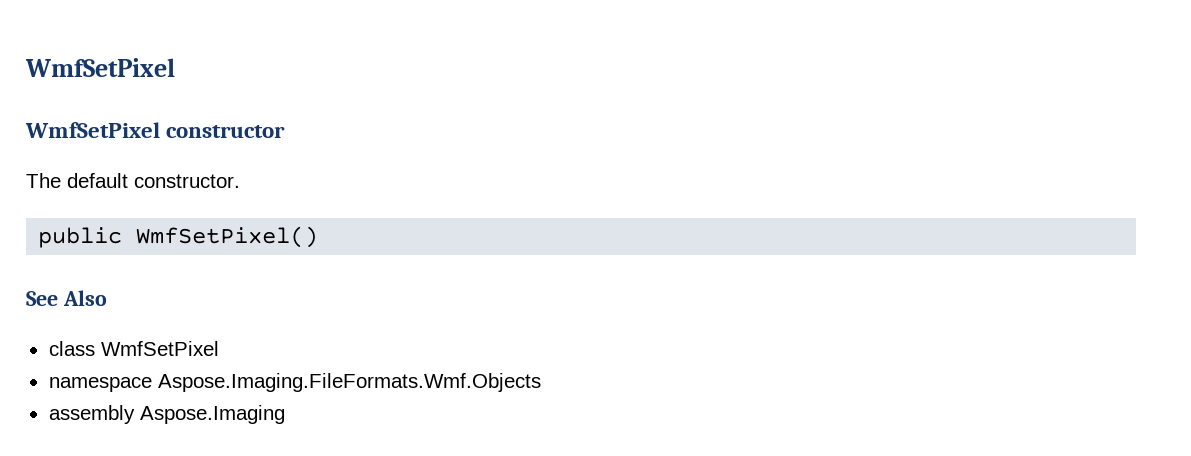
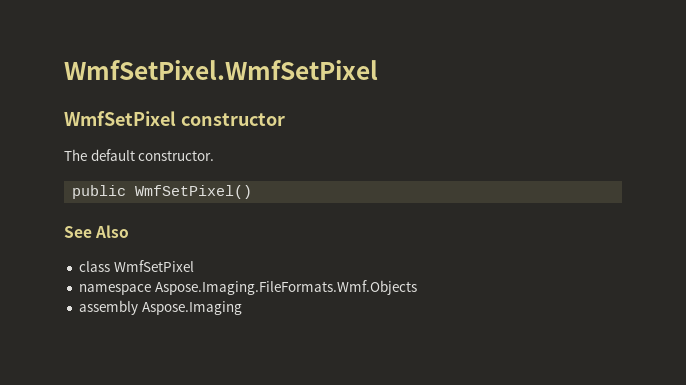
[25,58,175,77] WmfSetPixel -> [64,60,378,80] WmfSetPixel.WmfSetPixel

